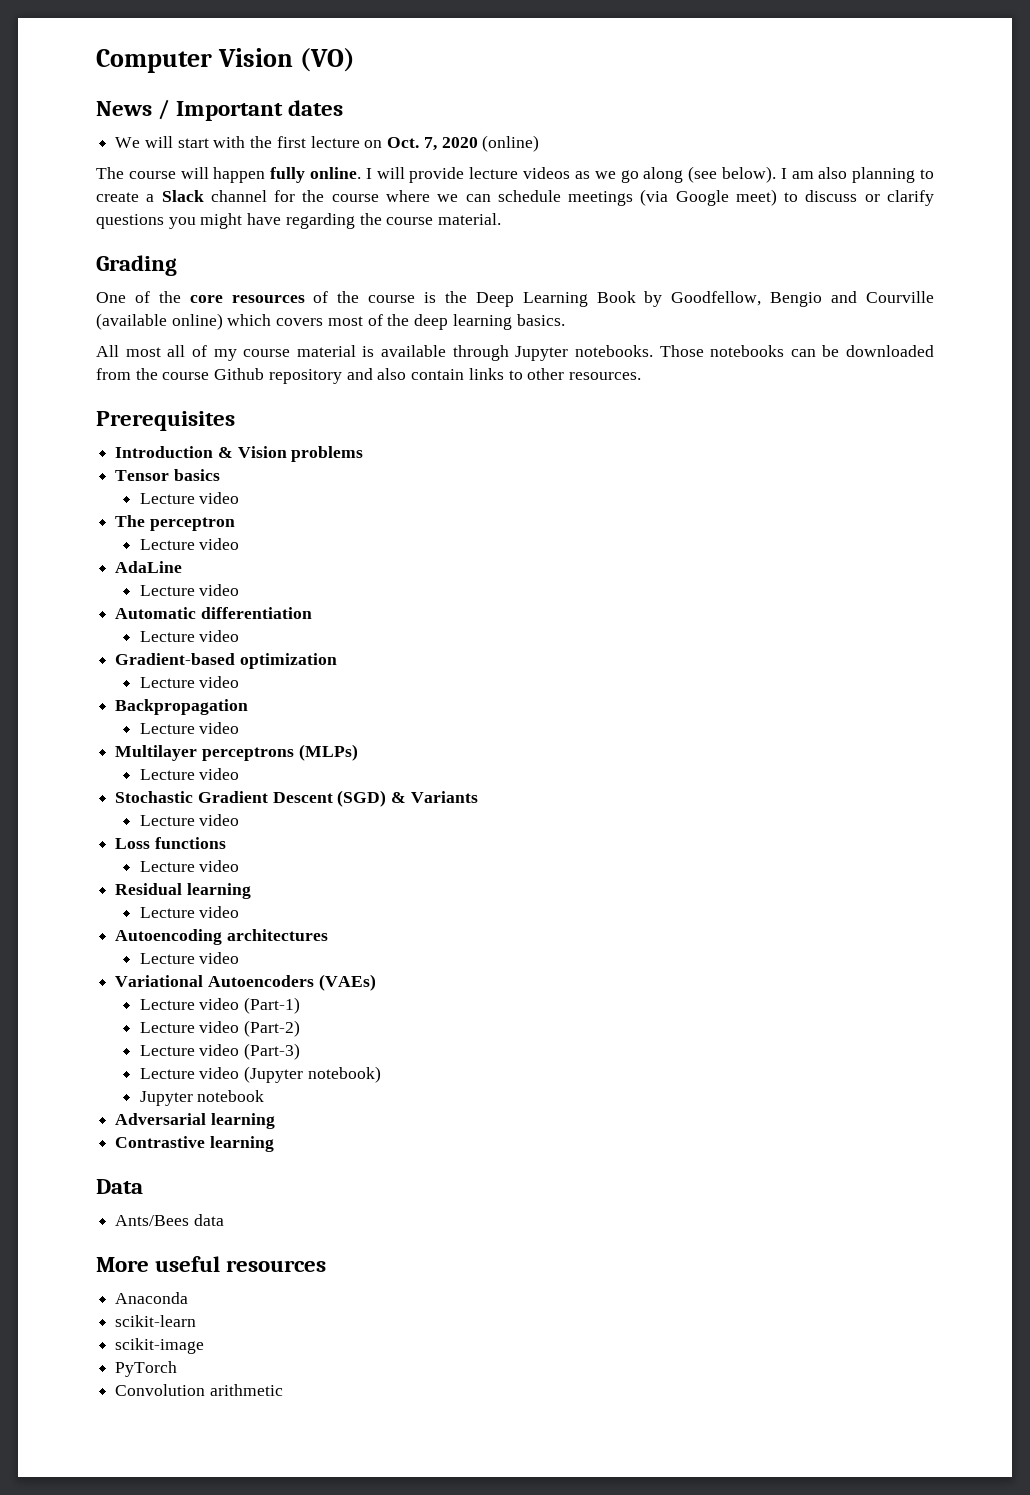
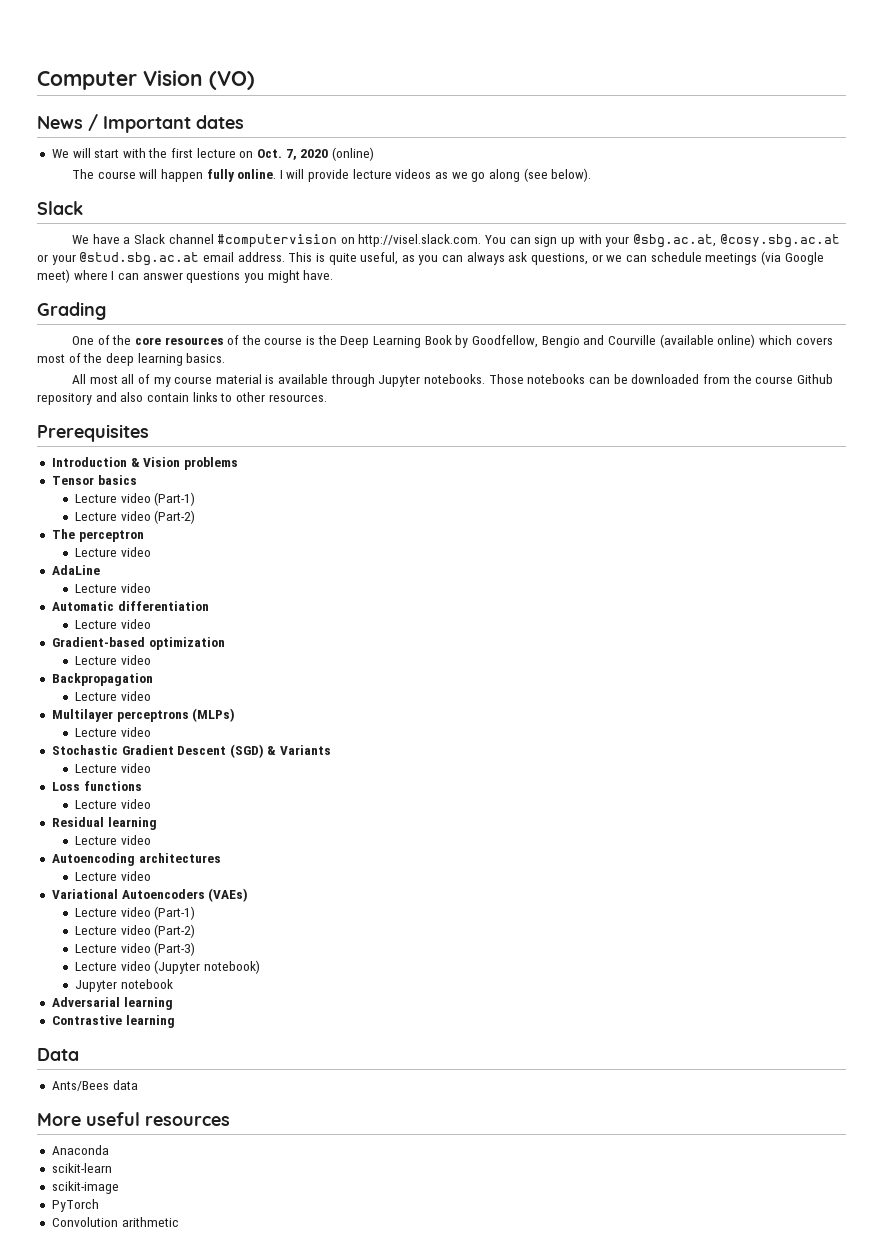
[780,167,935,183] [96,190,430,202] I am also planning to create a Slack channel for the course where -> [37,201,83,215] [71,234,840,248] [37,252,603,266] // Slack // We have a Slack channel #computervision on http://visel.slack.com. You can sign up with your @sbg.ac.at, @cosy.sbg.ac.at or your @stud.sbg.ac.at email address. This is quite useful, as you can always ask questions, or
[784,190,935,206] [96,213,502,229] to discuss or clarify questions you might have regarding the course material. -> [73,270,334,283] where I can answer questions you might have.
(240, 498) none -> [154,492,196,506] [75,510,196,524] (Part-1) // Lecture video (Part-2)

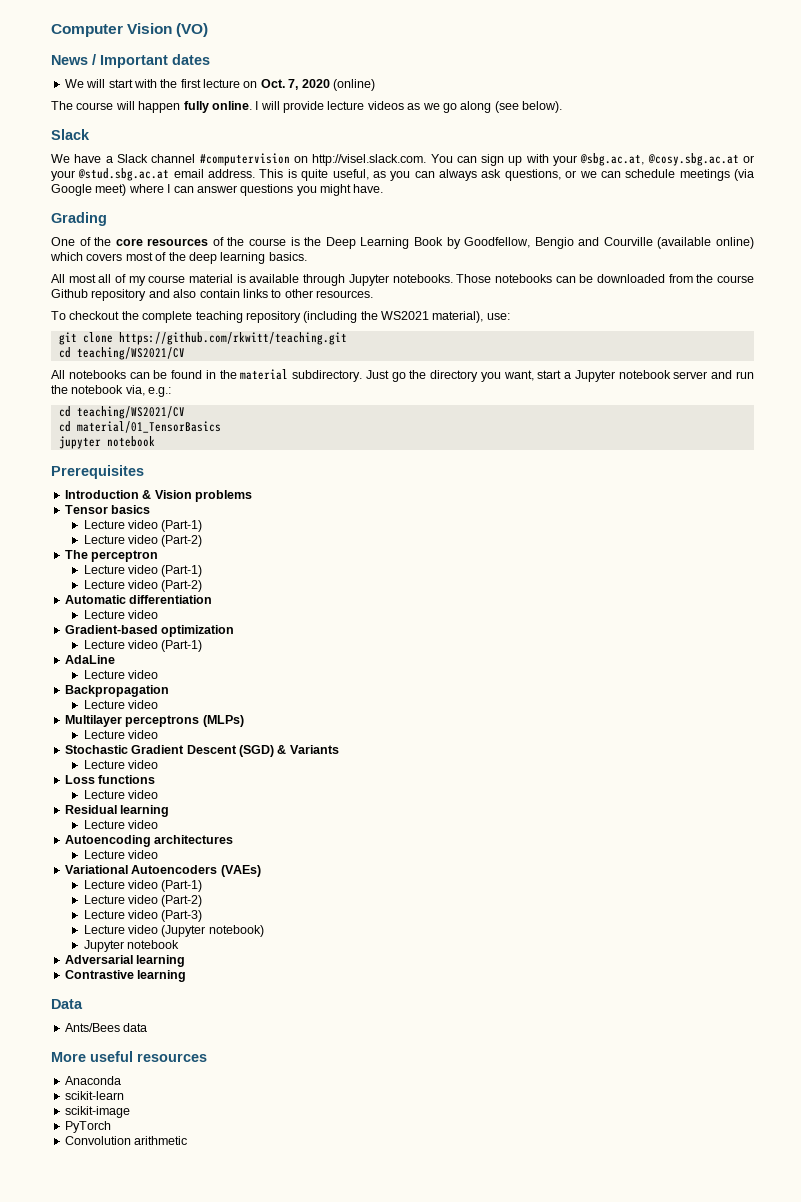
(327, 398) none -> [51,311,510,323] [58,332,347,345] [58,347,185,360] [51,369,755,382] [51,385,172,397] [58,406,185,419] [58,421,221,433] [58,436,155,449] // To checkout the complete teaching repository (including the WS2021 material), use: // git clone https://github.com/rkwitt/teaching.git // cd teaching/WS2021/CV // All notebooks can be found in the material subdirectory. Just go the directory you want, start a Jupyter notebook server and run the notebook via, e.g.: // cd teaching/WS2021/CV // cd material/01_TensorBasics // jupyter notebook
[51,565,100,575] [75,583,151,593] // AdaLine // Lecture video -> [161,565,203,577] [83,580,203,592] (Part-1) // Lecture video (Part-2)
(225, 643) none -> [83,640,203,652] [64,655,115,664] // Lecture video (Part-1) // AdaLine

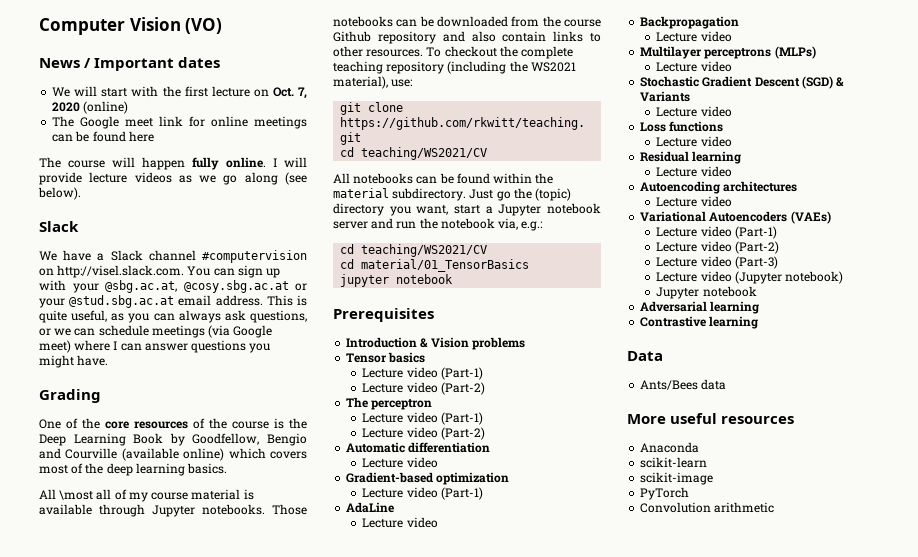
(375, 85) none -> [52,116,307,129] [52,131,154,142] // The Google meet link for online meetings can be found here
[68,274,96,283] most -> [59,490,94,500] \most
(373, 294) // -> (424, 53) none
[205,370,216,379] in -> [493,173,533,184] within
(427, 374) none -> [535,188,572,201] (topic)

